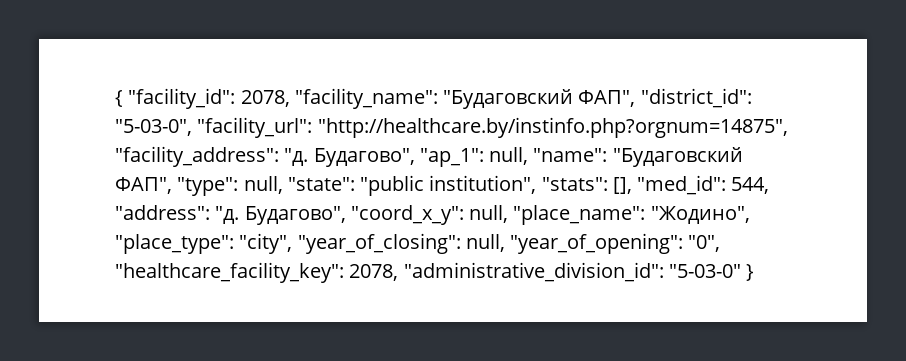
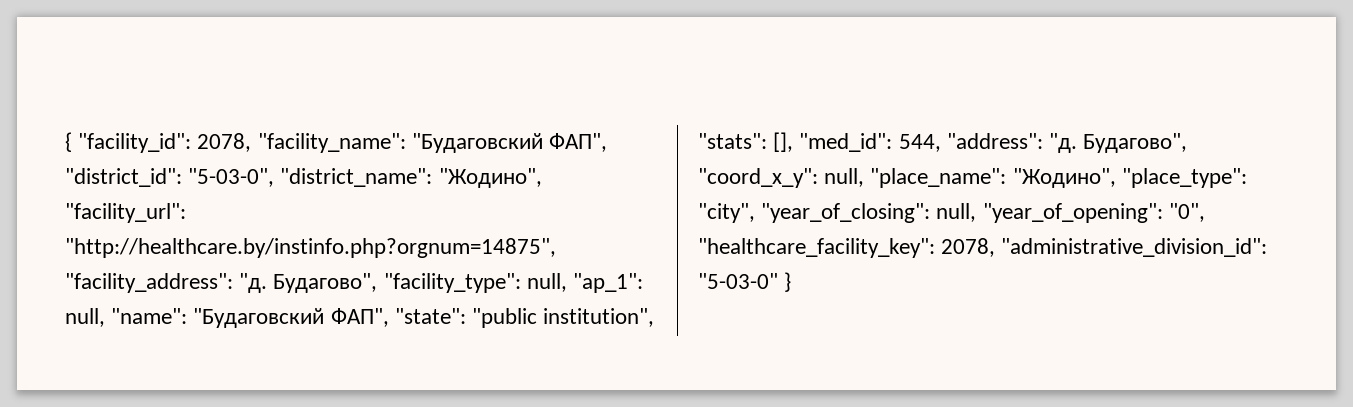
(192, 127) none -> [280,168,542,188] "district_name": "Жодино",
(415, 157) none -> [383,273,567,293] "facility_type": null,
[177,176,283,196] "type": null, -> (389, 317) none

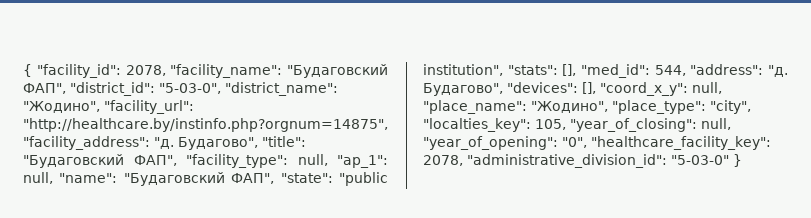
(378, 283) none -> [262,136,306,147] [23,154,177,168] "title": "Будаговский ФАП",
(1188, 143) none -> [507,82,596,94] "devices": [],
(755, 213) none -> [423,118,566,132] "localties_key": 105,

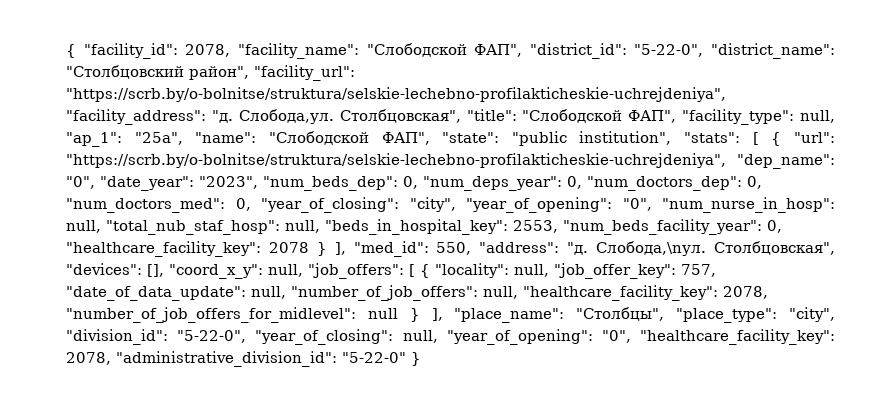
[287,64,388,78] "Будаговский -> [366,43,467,57] "Слободской
[159,82,338,96] [23,100,194,114] [23,118,388,132] [23,136,306,150] [23,154,124,168] "5-03-0", "district_name": "Жодино", "facility_url": "http://healthcare.by/instinfo.php?orgnum=14875", "facility_address": "д. Будагово", "title": "Будаговский -> [634,43,835,59] [66,65,355,81] [66,87,726,102] [66,109,623,125] "5-22-0", "district_name": "Столбцовский район", "facility_url": "https://scrb.by/o-bolnitse/struktura/selskie-lechebno-profilakticheskie-uchrejdeniya", "facility_address": "д. Слобода,ул. Столбцовская", "title": "Слободской
[23,172,225,186] null, "name": "Будаговский -> [134,131,369,145] "25а", "name": "Слободской
[562,64,788,78] [423,82,722,96] [423,100,751,114] [423,118,566,132] [], "med_id": 544, "address": "д. Будагово", "devices": [], "coord_x_y": null, "place_name": "Жодино", "place_type": "city", "localties_key": 105, -> [752,132,835,146] [66,153,835,169] [66,176,762,191] [66,197,835,213] [66,219,782,235] [66,241,836,257] [66,263,716,279] [66,285,768,301] [66,307,835,323] [66,329,247,345] [ { "url": "https://scrb.by/o-bolnitse/struktura/selskie-lechebno-profilakticheskie-uchrejdeniya", "dep_name": "0", "date_year": "2023", "num_beds_dep": 0, "num_deps_year": 0, "num_doctors_dep": 0, "num_doctors_med": 0, "year_of_closing": "city", "year_of_opening": "0", "num_nurse_in_hosp": null, "total_nub_staf_hosp": null, "beds_in_hospital_key": 2553, "num_beds_facility_year": 0, "healthcare_facility_key": 2078 } ], "med_id": 550, "address": "д. Слобода,\nул. Столбцовская", "devices": [], "coord_x_y": null, "job_offers": [ { "locality": null, "job_offer_key": 757, "date_of_data_update": null, "number_of_job_offers": null, "healthcare_facility_key": 2078, "number_of_job_offers_for_midlevel": null } ], "place_name": "Столбцы", "place_type": "city", "division_id": "5-22-0",
[671,155,729,165] "5-03-0" -> [342,352,406,363] "5-22-0"

